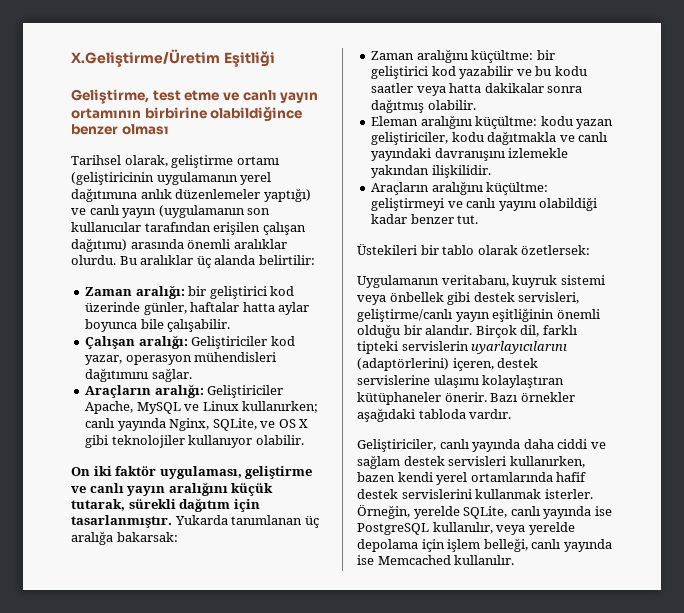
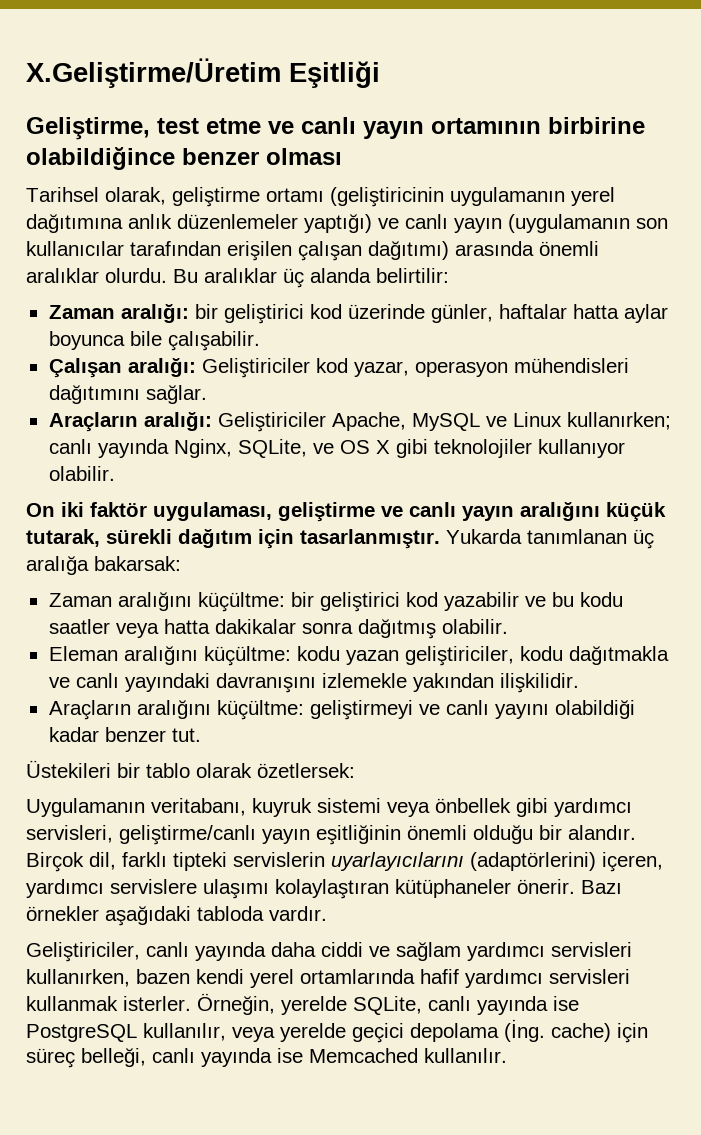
[473,292,515,302] destek -> [554,798,632,817] yardımcı
[497,358,539,368] [357,375,430,385] destek servislerine -> [26,879,197,898] yardımcı servislere
[403,456,445,466] destek -> [467,942,545,961] yardımcı
[357,489,472,499] destek servislerini -> [465,969,630,988] yardımcı servisleri
[357,539,481,552] depolama için işlem -> [352,1019,648,1043] [26,1048,75,1068] geçici depolama (İng. cache) için süreç

